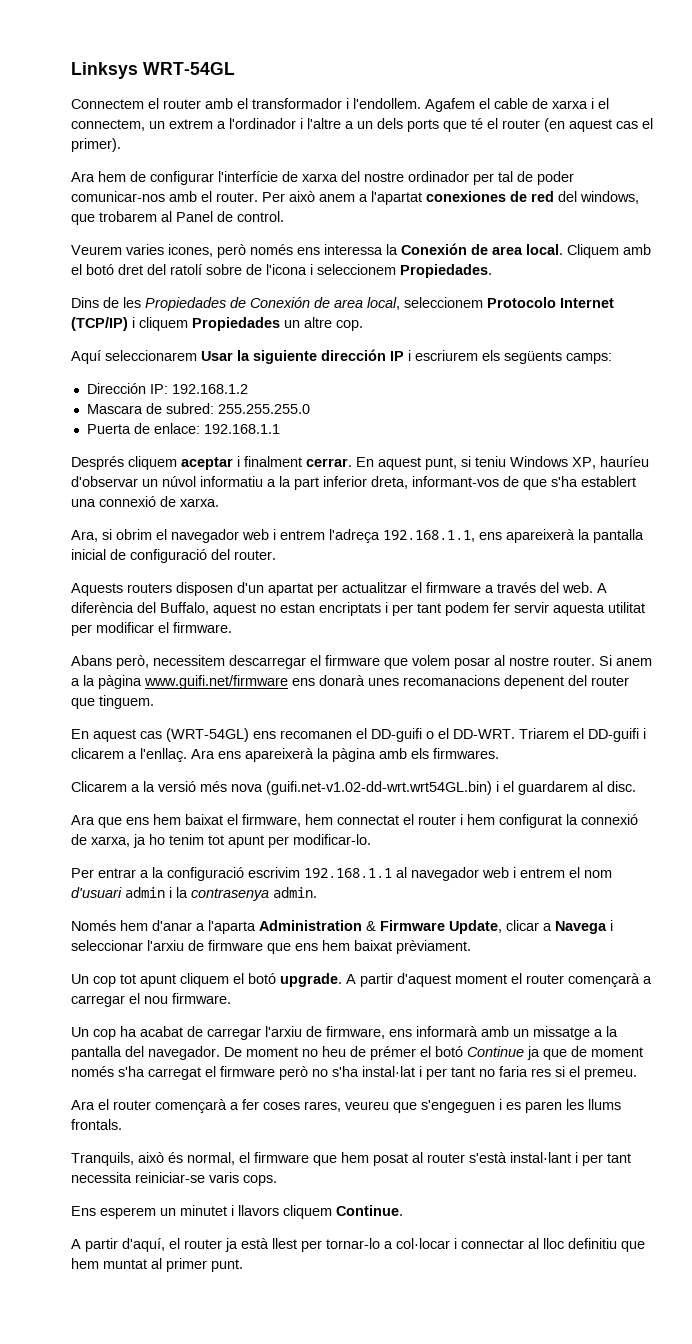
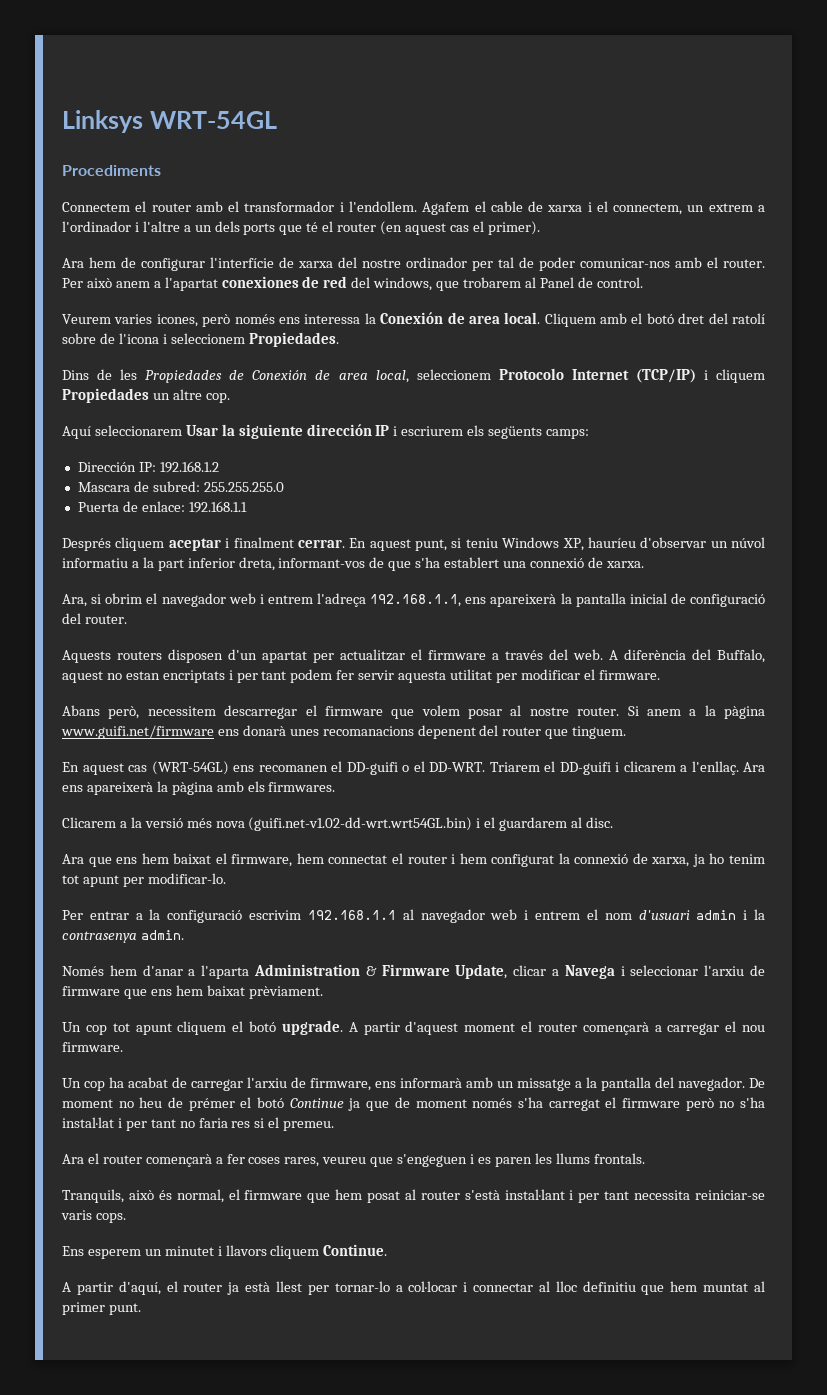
(235, 68) none -> [62,165,161,176] // Procediments

